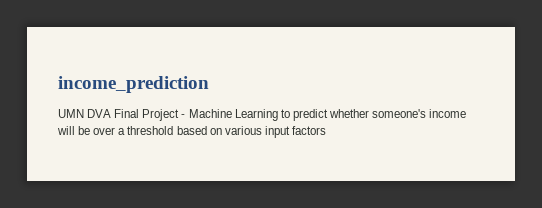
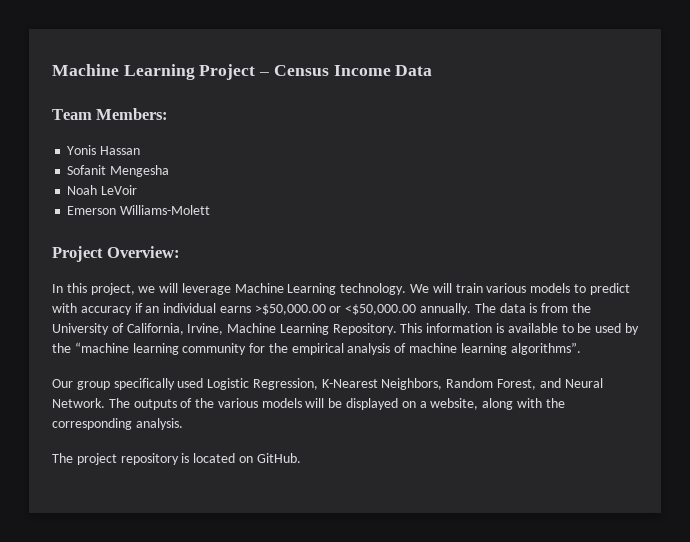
[58,76,209,93] [58,109,467,121] [57,126,326,138] income_prediction // UMN DVA Final Project - Machine Learning to predict whether someone's income will be over a threshold based on various input factors -> [52,64,433,80] [52,108,169,120] [67,145,141,155] [67,165,170,177] [67,185,138,195] [67,205,211,215] [52,246,181,262] [52,283,630,295] [52,303,591,315] [52,323,639,335] [52,342,581,355] [52,378,603,390] [52,398,565,410] [52,418,183,430] [52,453,301,465] Machine Learning Project – Census Income Data // Team Members: // Yonis Hassan // Sofanit Mengesha // Noah LeVoir // Emerson Williams-Molett // Project Overview: // In this project, we will leverage Machine Learning technology. We will train various models to predict with accuracy if an individual earns >$50,000.00 or <$50,000.00 annually. The data is from the University of California, Irvine, Machine Learning Repository. This information is available to be used by the “machine learning community for the empirical analysis of machine learning algorithms”. // Our group specifically used Logistic Regression, K-Nearest Neighbors, Random Forest, and Neural Network. The outputs of the various models will be displayed on a website, along with the corresponding analysis. // The project repository is located on GitHub.

